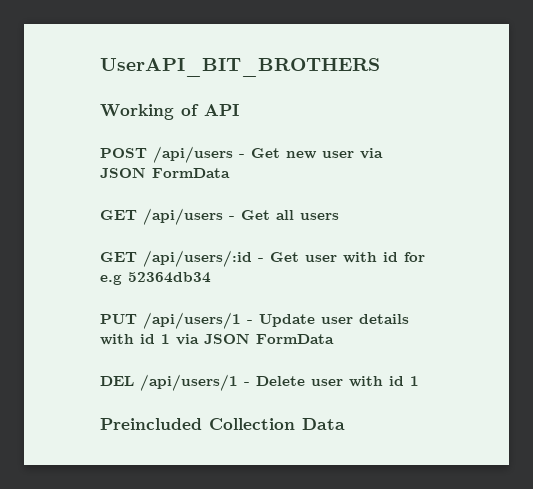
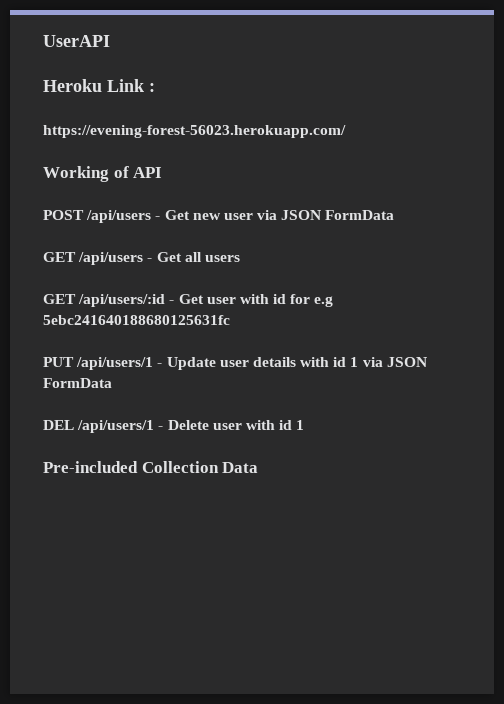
[100,58,380,77] UserAPI_BIT_BROTHERS -> [43,35,110,47] [43,79,155,92] [43,125,346,138] UserAPI // Heroku Link : // https://evening-forest-56023.herokuapp.com/
[128,272,211,283] 52364db34 -> [43,315,230,325] 5ebc241640188680125631fc
[100,418,202,430] Preincluded -> [43,461,138,473] Pre-included

